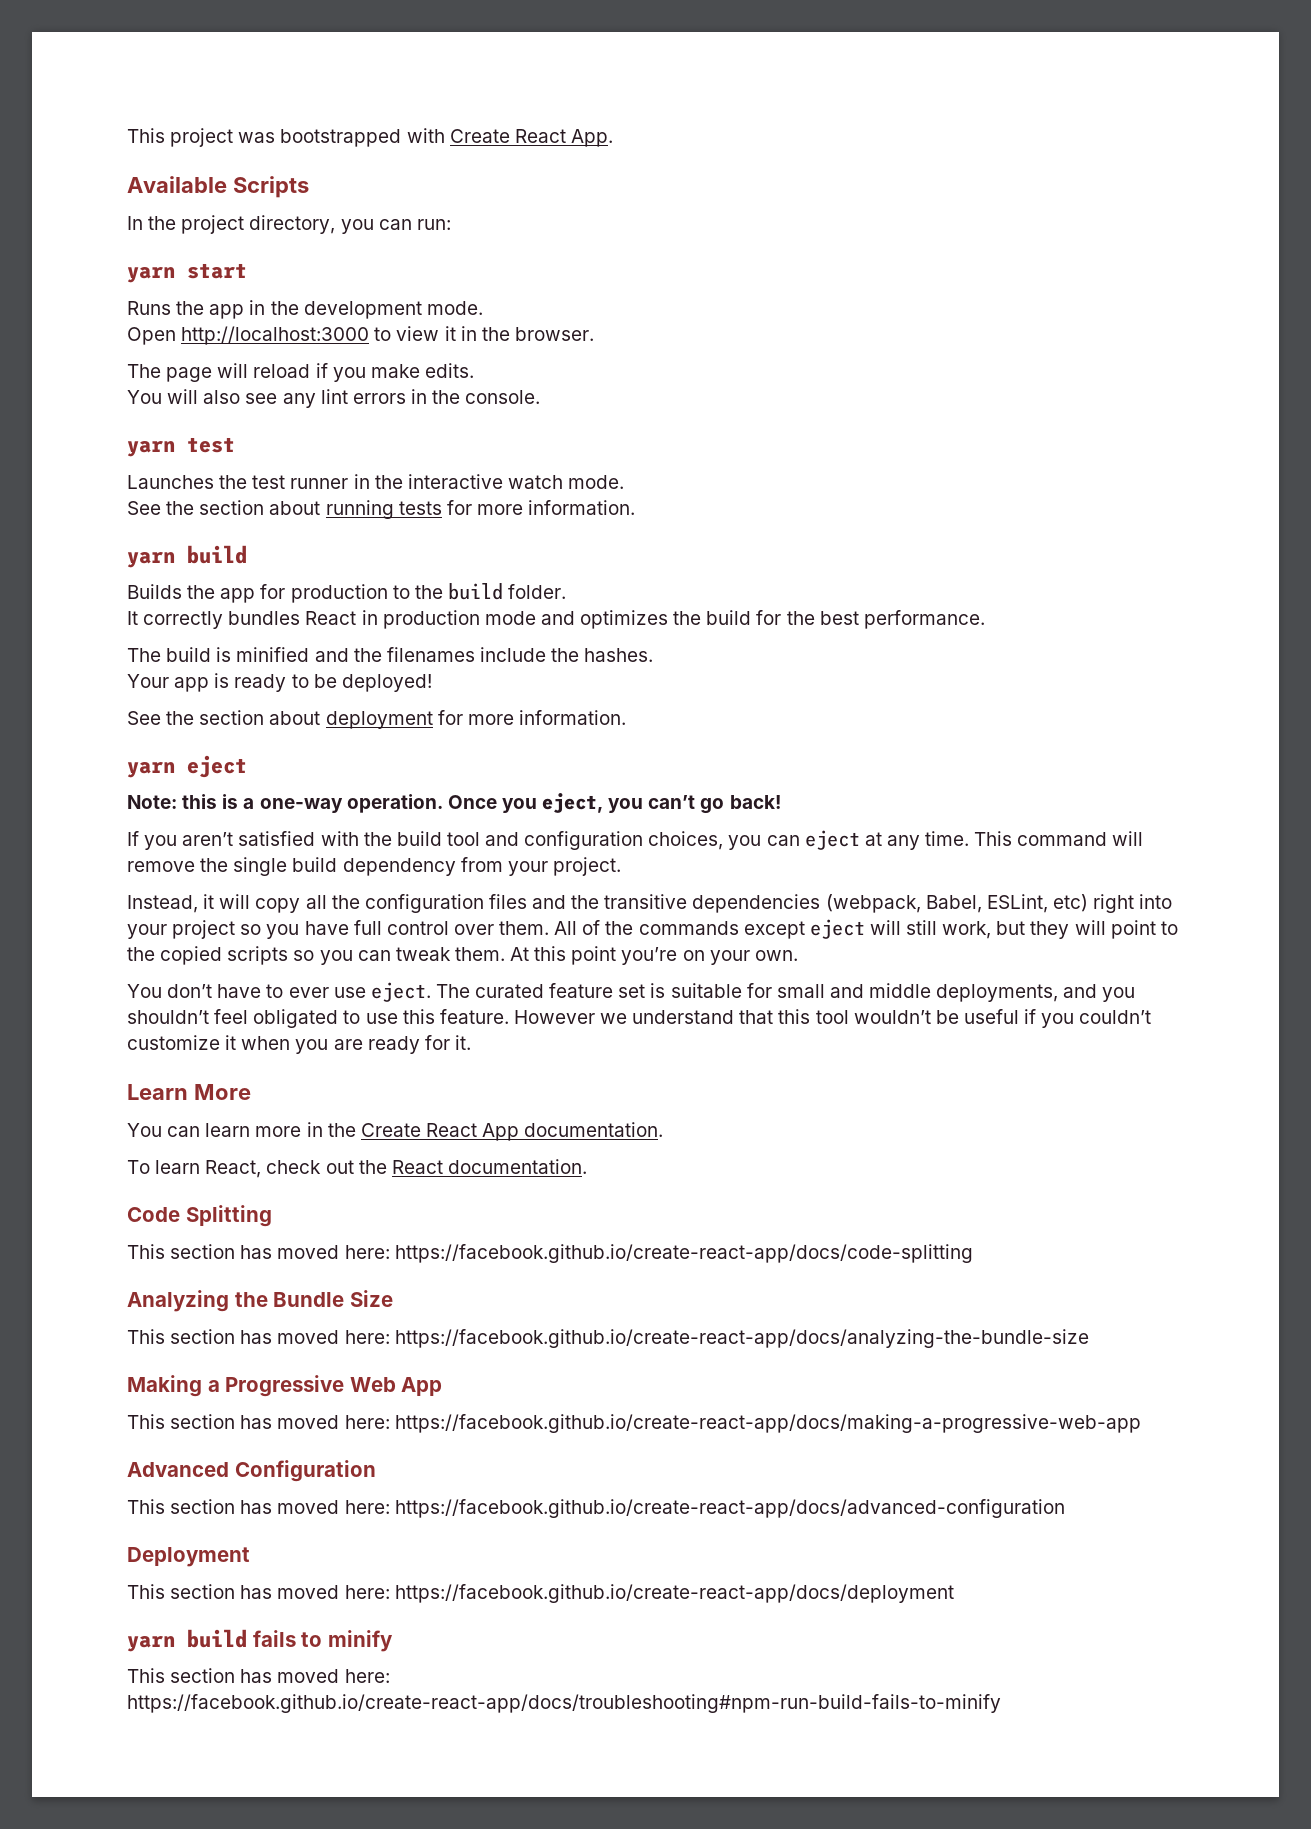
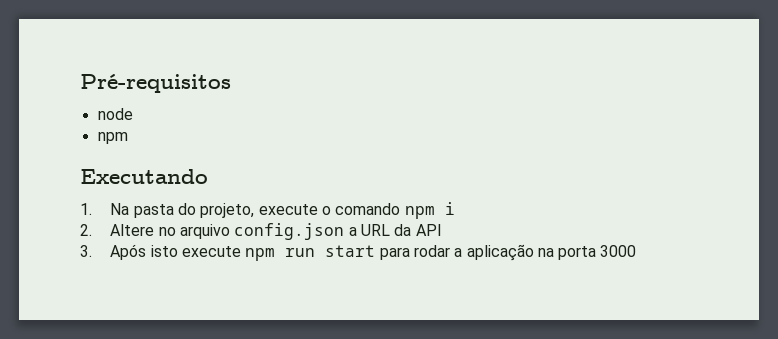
[127,128,613,147] [127,176,309,198] [127,215,451,234] [127,263,247,283] [127,300,483,319] [127,326,594,345] [127,363,474,382] [127,389,541,408] [127,437,235,457] [127,474,625,489] [127,500,636,519] [127,545,247,568] [127,583,567,603] [127,610,985,629] [127,647,654,662] [127,673,432,692] [127,710,626,729] [127,755,247,778] [127,793,781,814] [127,830,1144,850] [127,857,621,876] [127,894,1173,913] [127,919,1178,939] [127,946,798,965] [127,982,1136,1002] [127,1009,1152,1028] [127,1035,471,1054] [127,1084,251,1100] [127,1122,664,1141] [127,1159,587,1178] [127,1205,272,1227] [127,1244,973,1263] [127,1290,393,1312] [127,1329,1089,1348] [127,1375,443,1397] [127,1414,1141,1433] [127,1460,376,1482] [127,1499,1065,1518] [127,1547,250,1567] [127,1584,954,1603] [127,1629,393,1652] [127,1668,390,1683] [127,1694,1001,1713] This project was bootstrapped with Create React App. // Available Scripts // In the project directory, you can run: // yarn start // Runs the app in the development mode. // Open http://localhost:3000 to view it in the browser. // The page will reload if you make edits. // You will also see any lint errors in the console. // yarn test // Launches the test runner in the interactive watch mode. // See the section about running tests for more information. // yarn build // Builds the app for production to the build folder. // It correctly bundles React in production mode and optimizes the build for the best performance. // The build is minified and the filenames include the hashes. // Your app is ready to be deployed! // See the section about deployment for more information. // yarn eject // Note: this is a one-way operation. Once you eject, you can’t go back! // If you aren’t satisfied with the build tool and configuration choices, you can eject at any time. This command will remove the single build dependency from your project. // Instead, it will copy all the configuration files and the transitive dependencies (webpack, Babel, ESLint, etc) right into your project so you have full control over them. All of the commands except eject will still work, but they will point to the copied scripts so you can tweak them. At this point you’re on your own. // You don’t have to ever use eject. The curated feature set is suitable for small and middle deployments, and you shouldn’t feel obligated to use this feature. However we understand that this tool wouldn’t be useful if you couldn’t customize it when you are ready for it. // Learn More // You can learn more in the Create React App documentation. // To learn React, check out the React documentation. // Code Splitting // This section has moved here: https://facebook.github.io/create-react-app/docs/code-splitting // Analyzing the Bundle Size // This section has moved here: https://facebook.github.io/create-react-app/docs/analyzing-the-bundle-size // Making a Progressive Web App // This section has moved here: https://facebook.github.io/create-react-app/docs/making-a-progressive-web-app // Advanced Configuration // This section has moved here: https://facebook.github.io/create-react-app/docs/advanced-configuration // Deployment // This section has moved here: https://facebook.github.io/create-react-app/docs/deployment // yarn build fails to minify // This section has moved here: https://facebook.github.io/create-react-app/docs/troubleshooting#npm-run-build-fails-to-minify -> [80,74,231,93] [97,108,133,120] [97,132,128,144] [80,169,208,184] [80,202,455,219] [80,223,442,240] [80,244,637,261] Pré-requisitos // node // npm // Executando // 1. Na pasta do projeto, execute o comando npm i // 2. Altere no arquivo config.json a URL da API // 3. Após isto execute npm run start para rodar a aplicação na porta 3000

